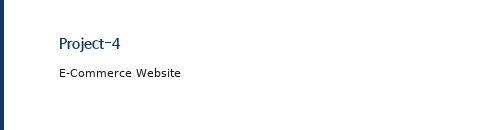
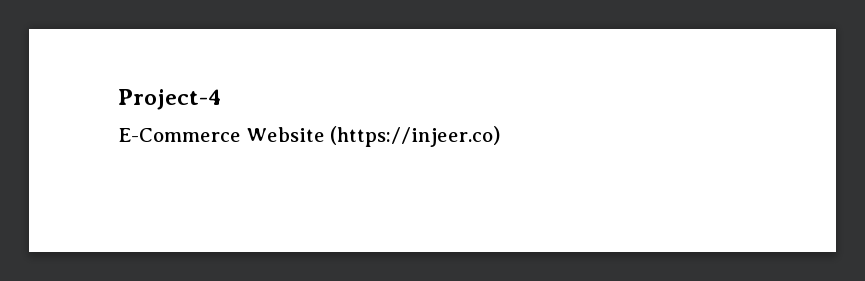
(181, 72) none -> [330,126,501,147] (https://injeer.co)

